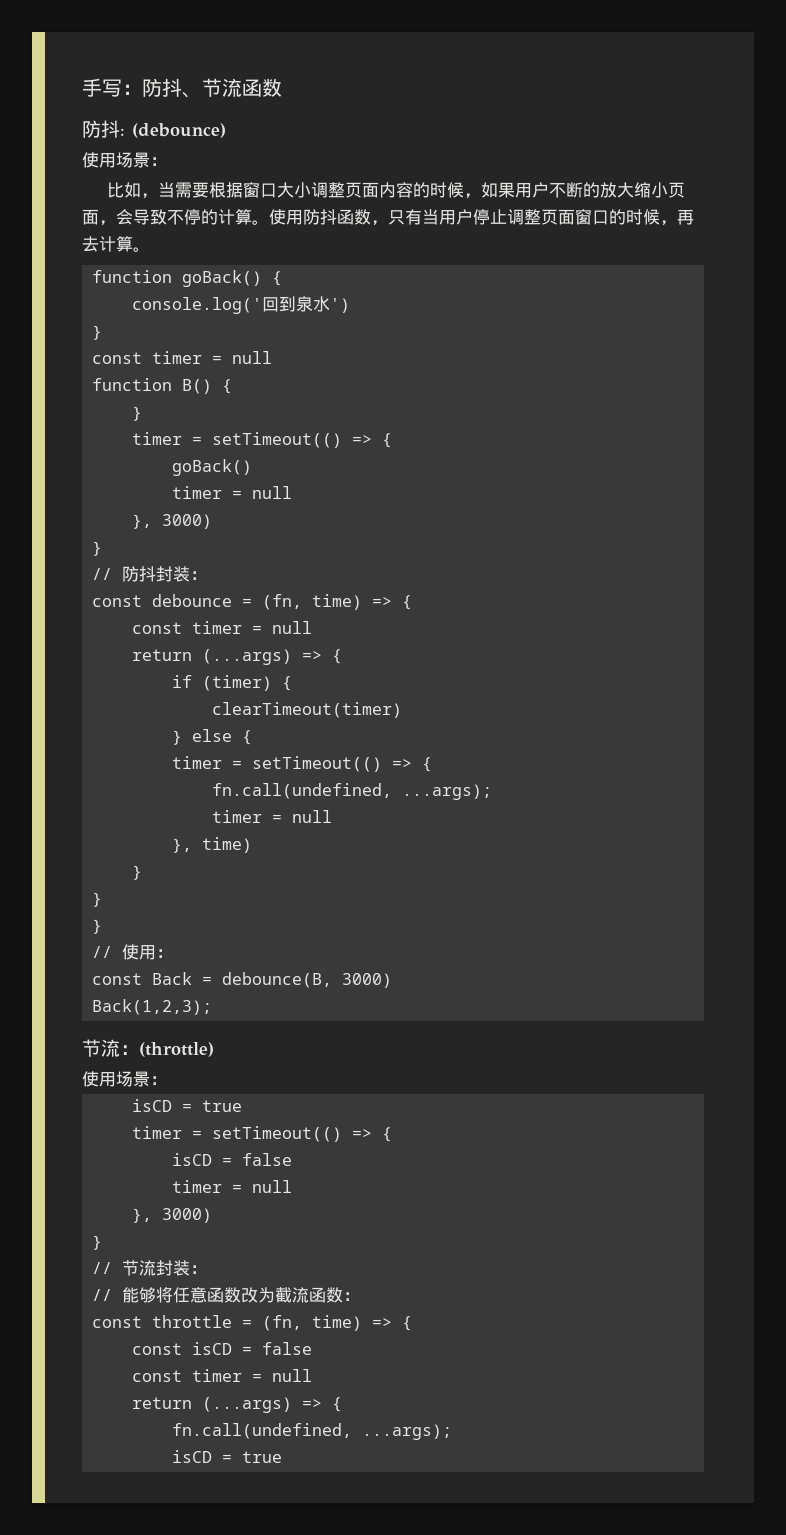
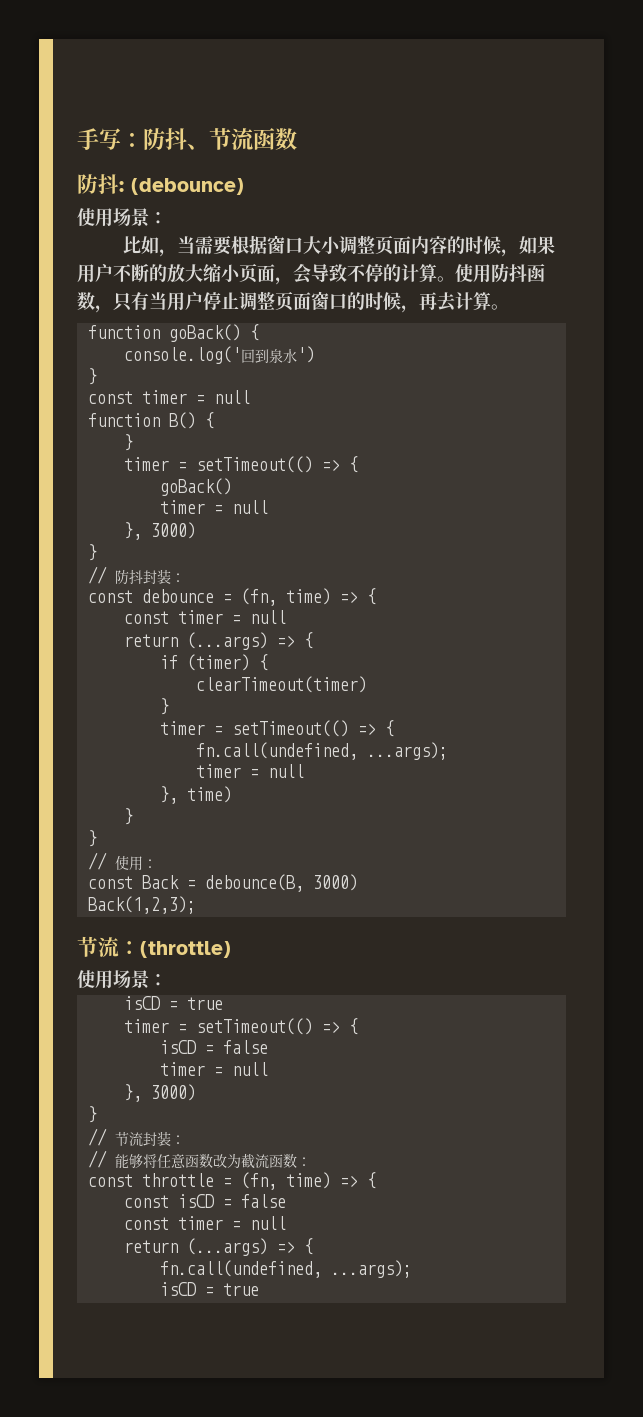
[192,729,253,745] else { -> (169, 706) none
[92,919,103,934] // } -> (97, 838) none

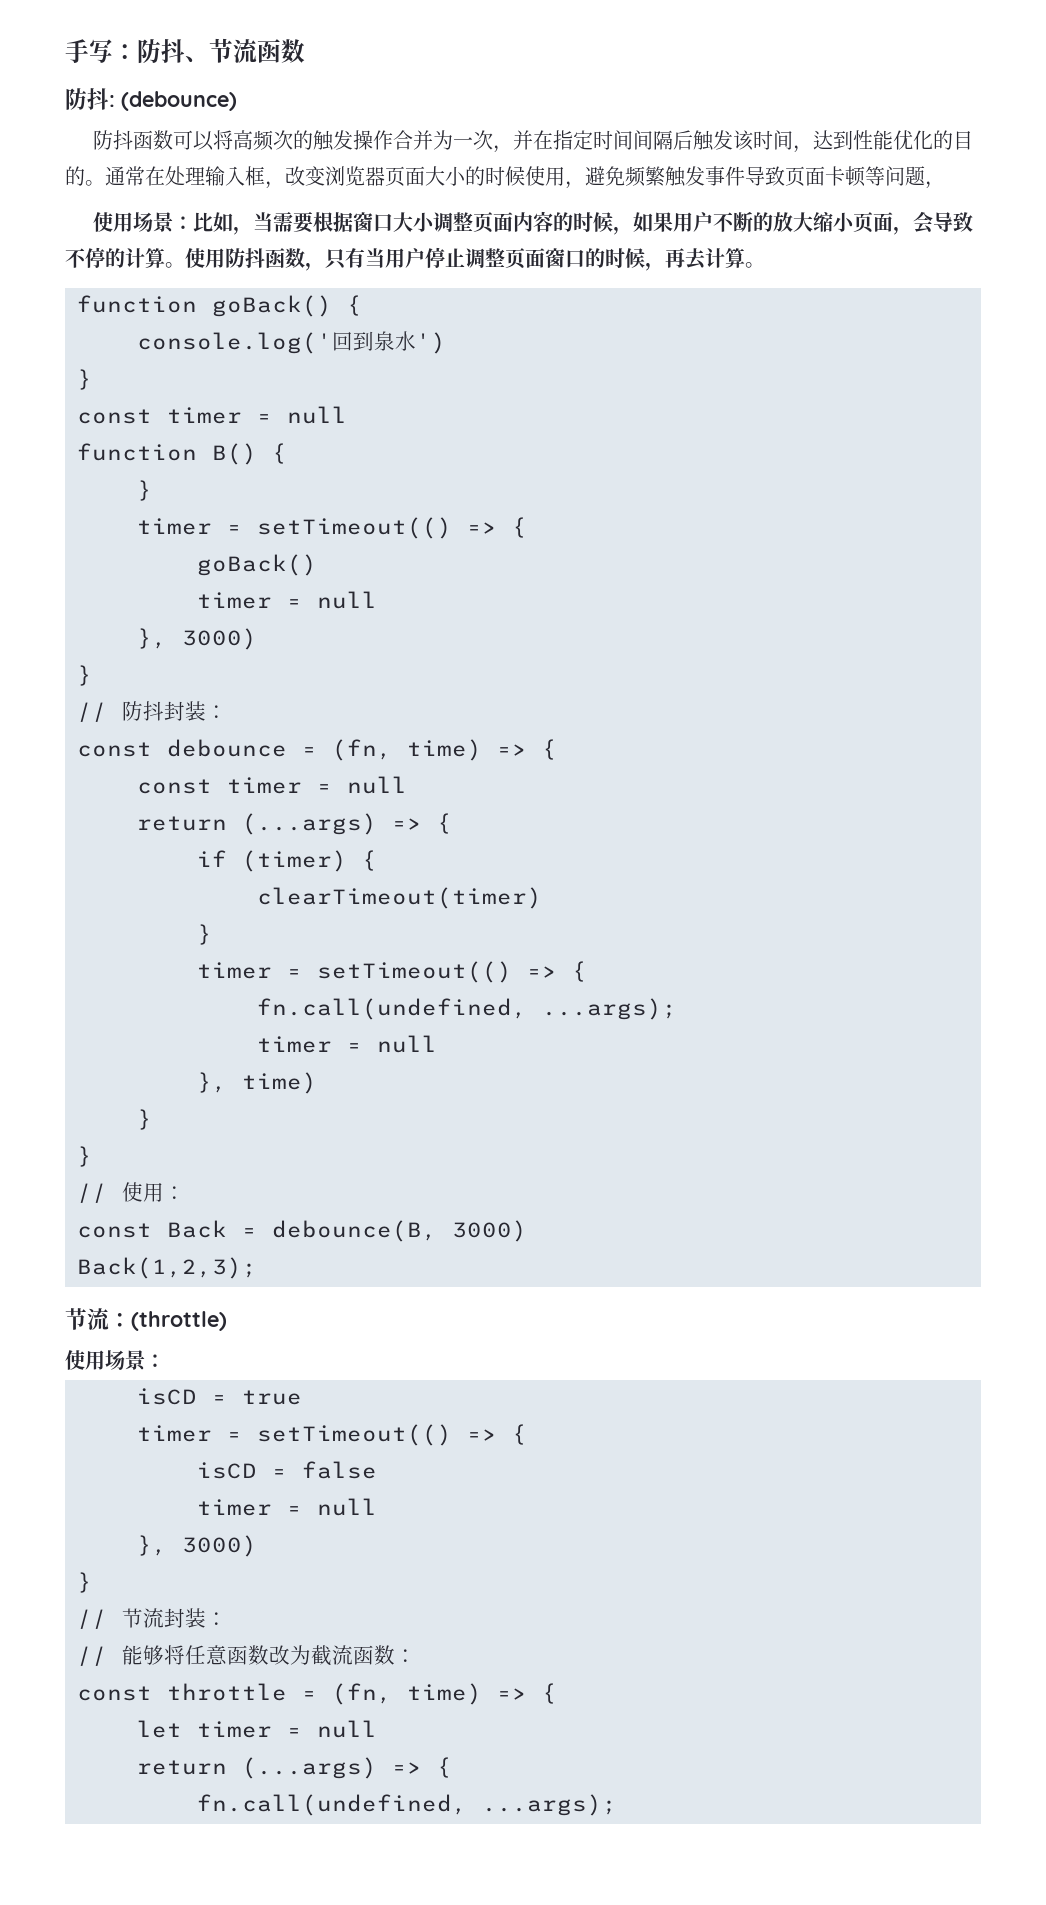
[77,208,167,227] // 使用场景： // -> [93,130,974,153] [65,166,945,189] [93,212,194,233] // 防抖函数可以将高频次的触发操作合并为一次，并在指定时间间隔后触发该时间，达到性能优化的目的。通常在处理输入框，改变浏览器页面大小的时候使用，避免频繁触发事件导致页面卡顿等问题， // 使用场景：
[123,1194,286,1208] [123,1217,169,1230] const isCD = false // const -> [137,1720,182,1738] let
[159,1282,259,1296] // isCD = true -> (617, 1805) none

